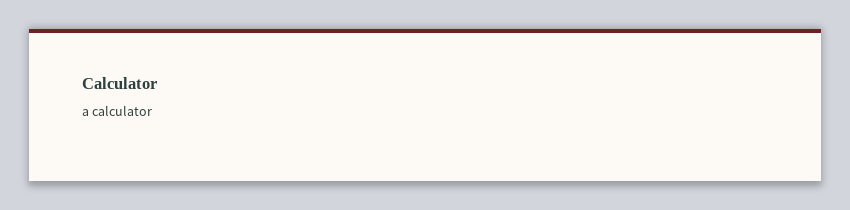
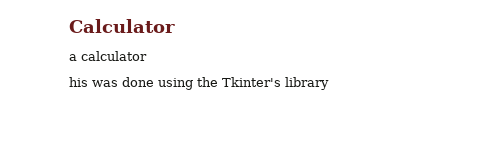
(153, 110) none -> [69,77,329,90] // his was done using the Tkinter's library

